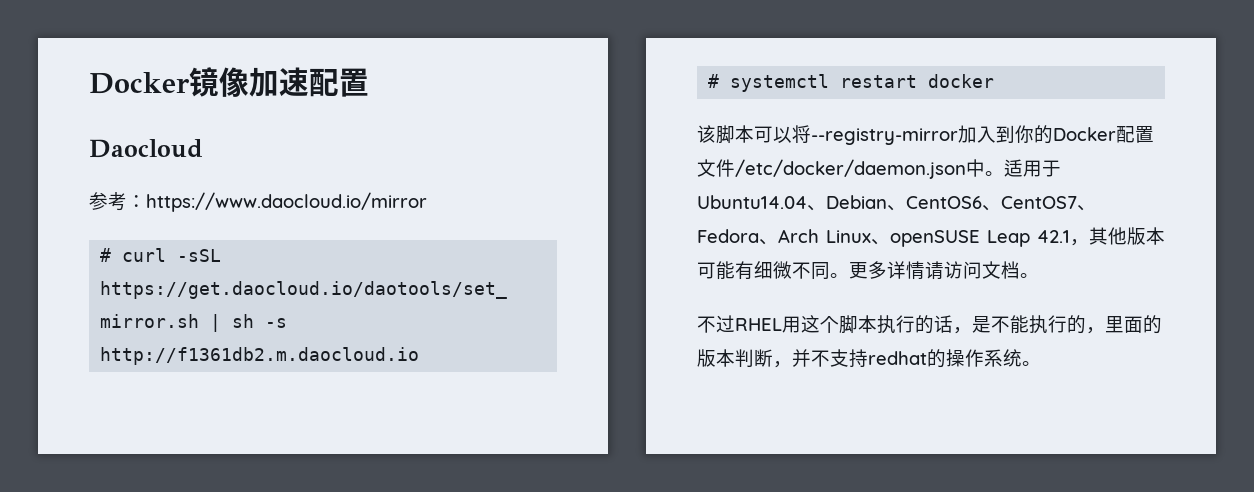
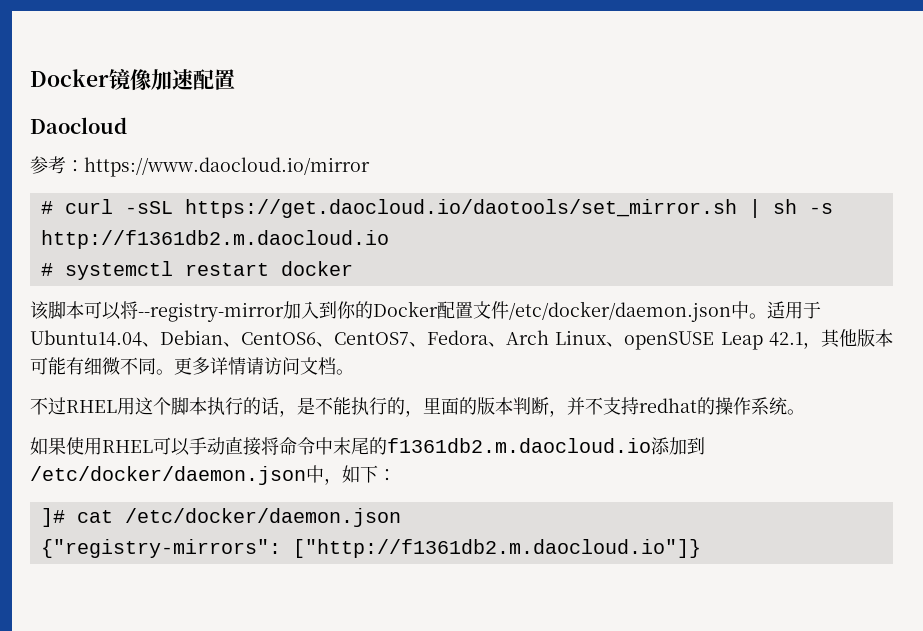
(1041, 363) none -> [30,437,705,456] [30,465,396,485] [40,508,401,527] [40,539,701,558] // 如果使用RHEL可以手动直接将命令中末尾的f1361db2.m.daocloud.io添加到/etc/docker/daemon.json中，如下： // ]# cat /etc/docker/daemon.json // {"registry-mirrors": ["http://f1361db2.m.daocloud.io"]}

